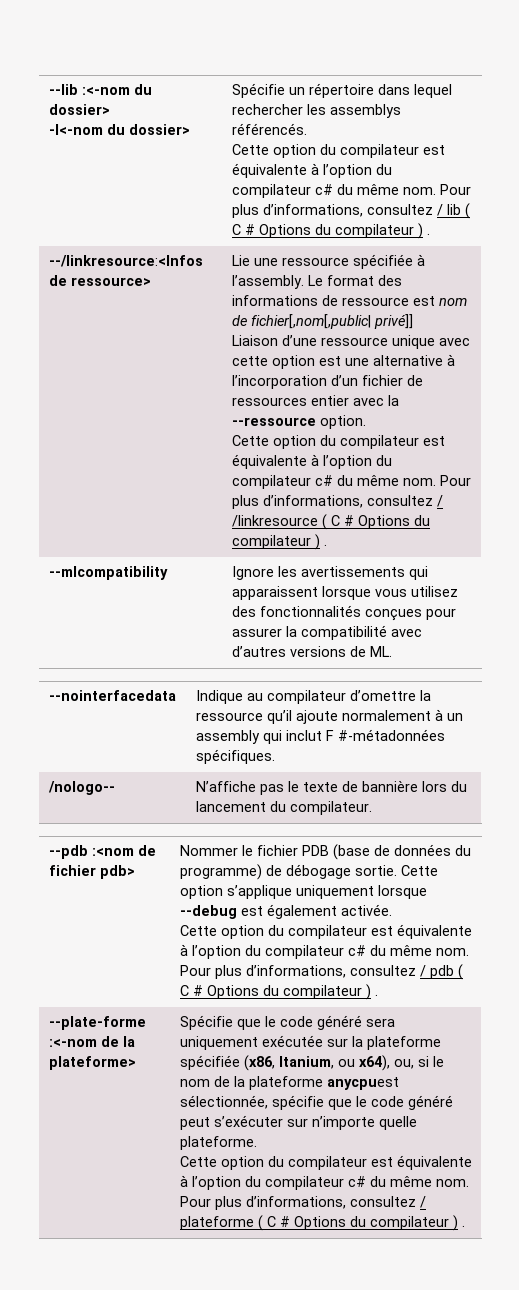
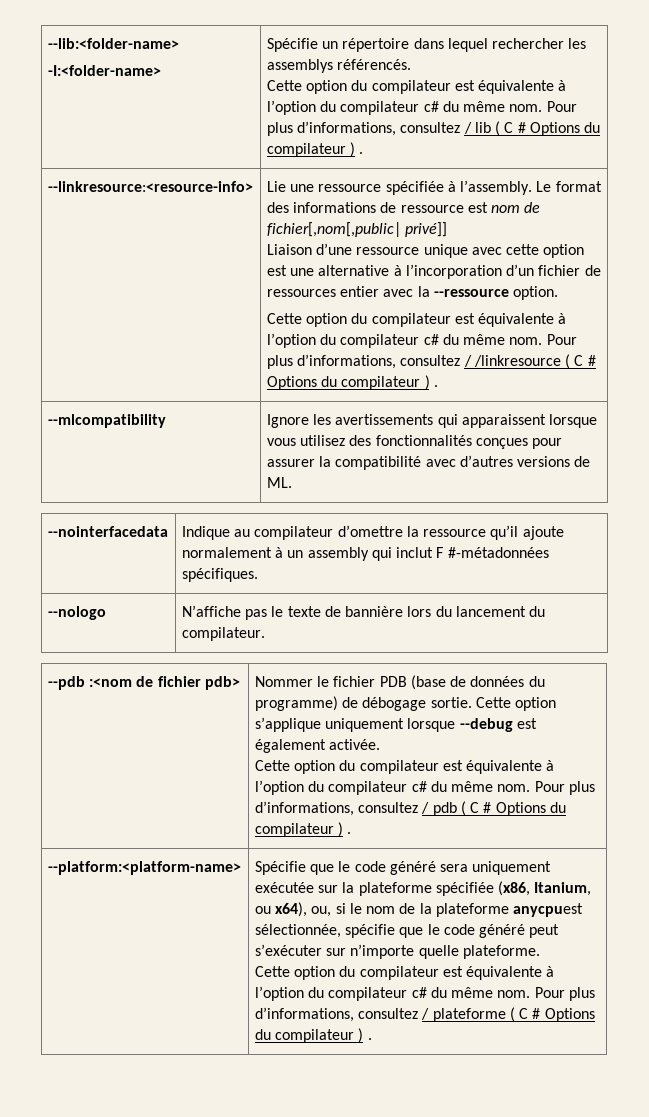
[48,84,152,95] [48,104,110,115] [48,124,190,135] --lib :<-nom du dossier> // -I<-nom du dossier> -> [47,38,179,49] [47,65,161,76] --lib:<folder-name> // -I:<folder-name>
[48,255,203,267] [48,275,151,286] --/linkresource:<Infos de ressource> -> [47,181,253,192] --linkresource:<resource-info>
[47,781,115,795] /nologo-- -> [47,606,106,620] --nologo
[48,1016,146,1030] [48,1036,135,1047] [48,1056,136,1070] --plate-forme :<-nom de la plateforme> -> [47,861,241,875] --platform:<platform-name>

